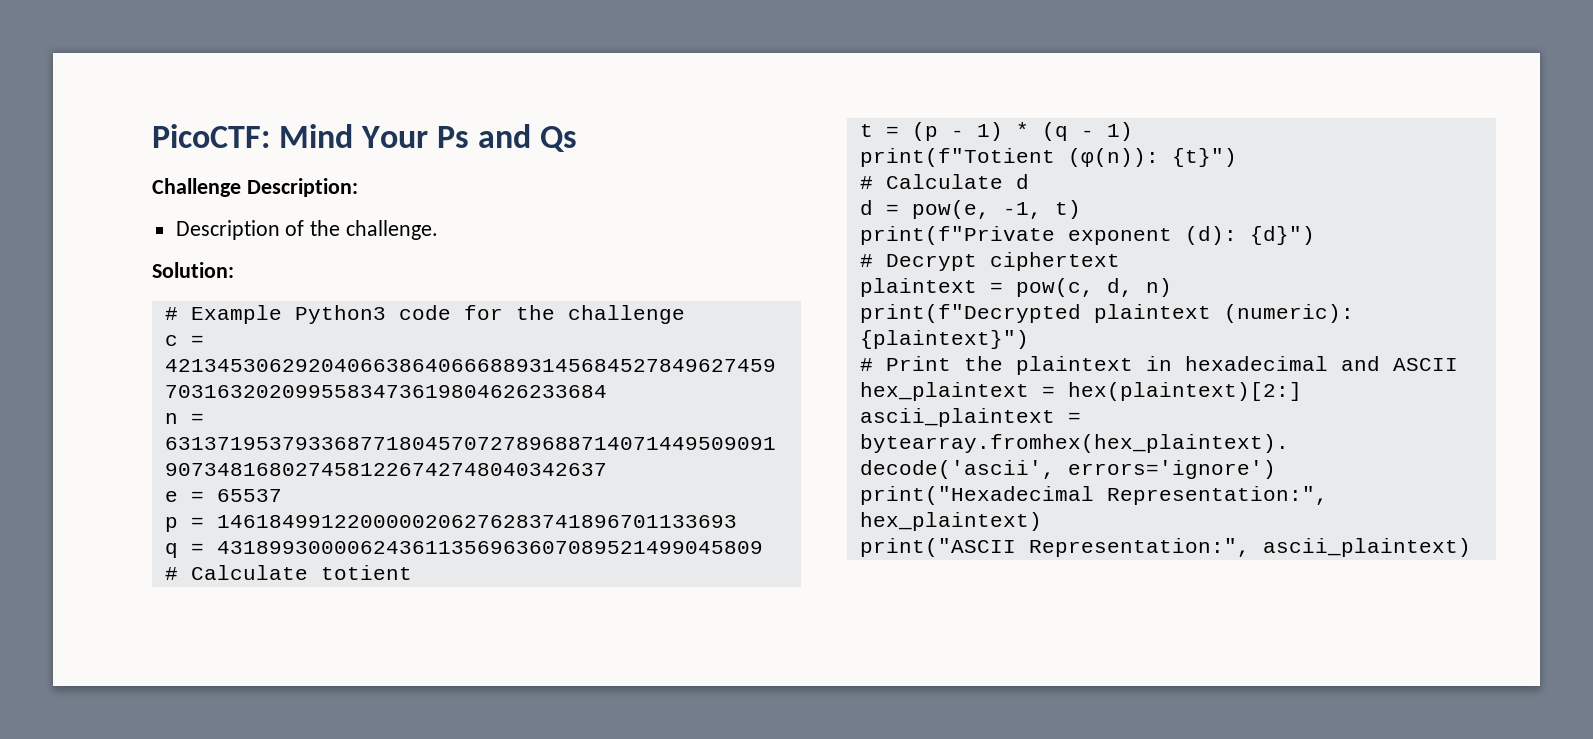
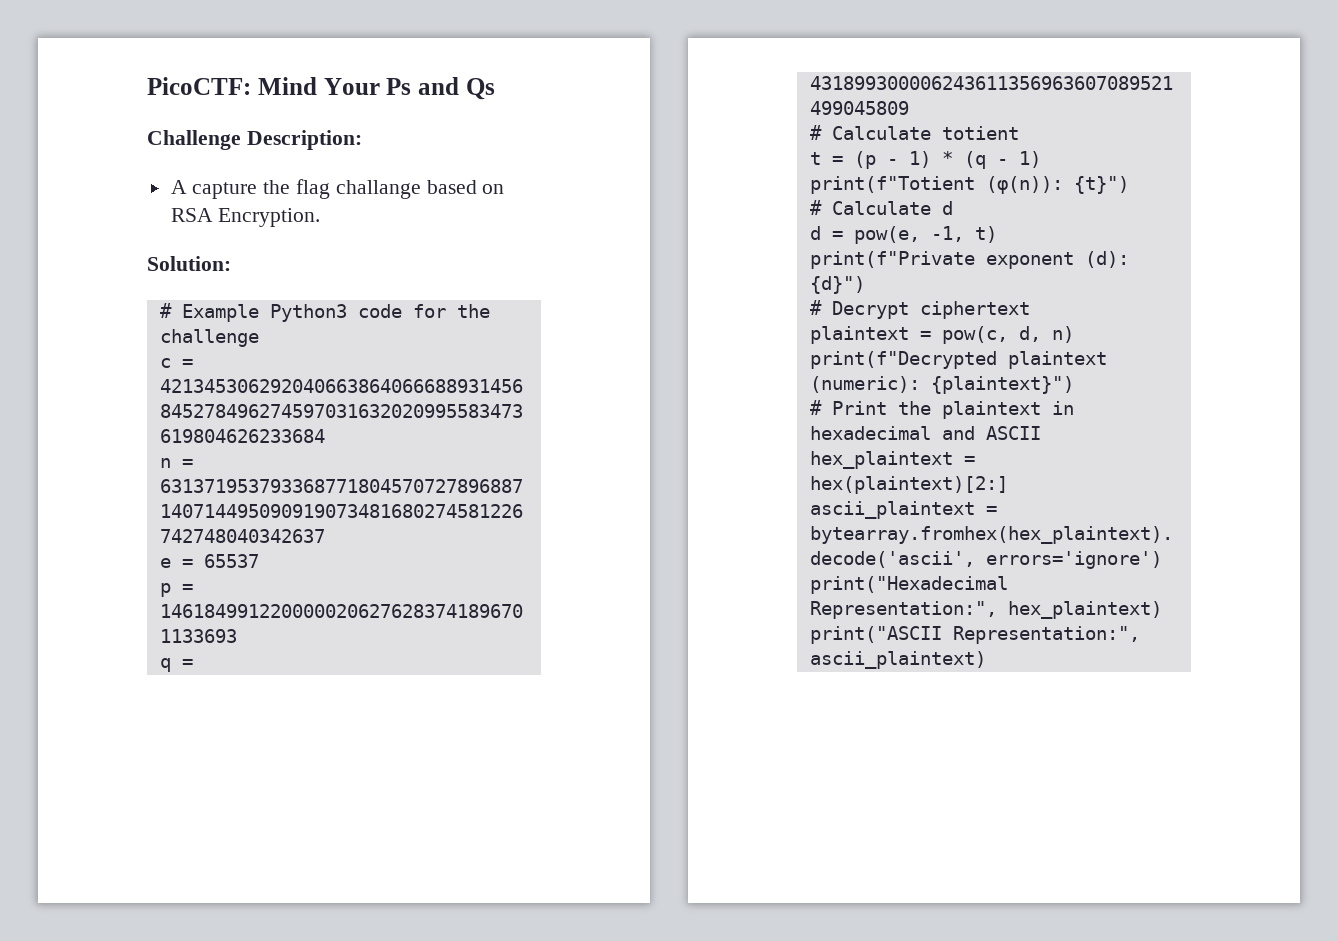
[175,220,439,240] Description of the challenge. -> [170,179,505,199] [170,208,321,227] A capture the flag challange based on RSA Encryption.

